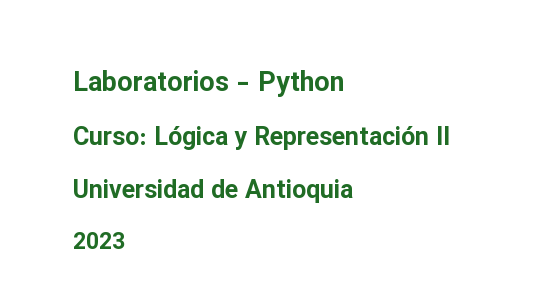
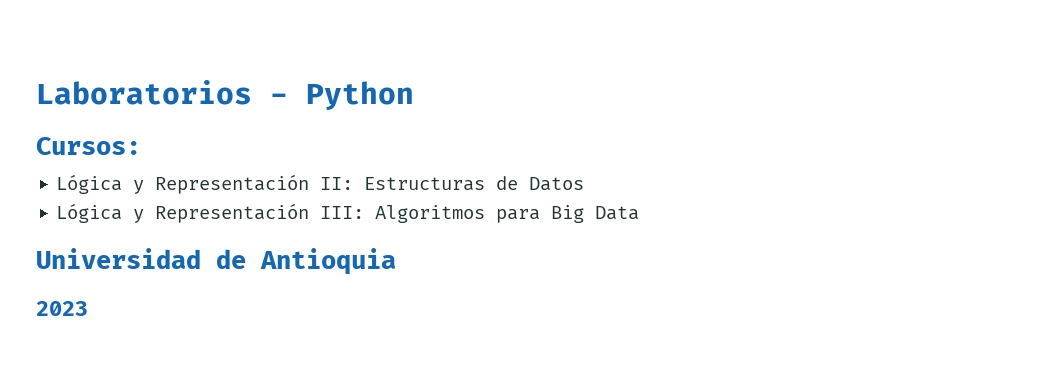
[73,126,450,150] Curso: Lógica y Representación II -> [36,137,141,155] [56,174,585,194] [56,203,640,223] Cursos: // Lógica y Representación II: Estructuras de Datos // Lógica y Representación III: Algoritmos para Big Data

